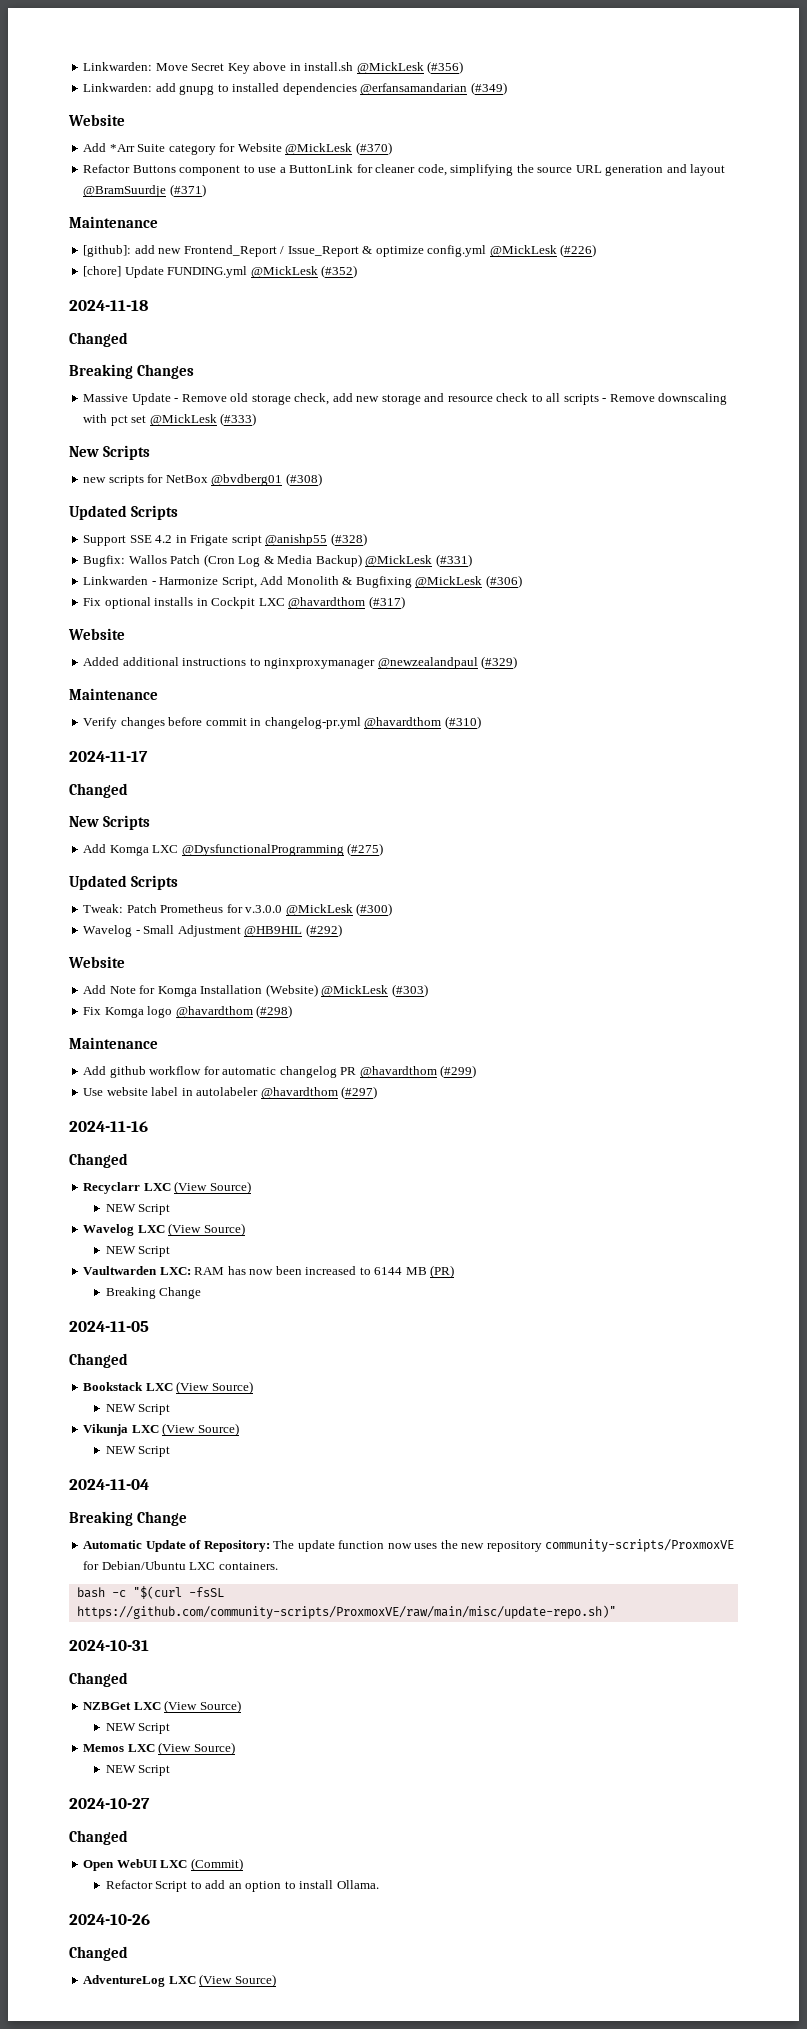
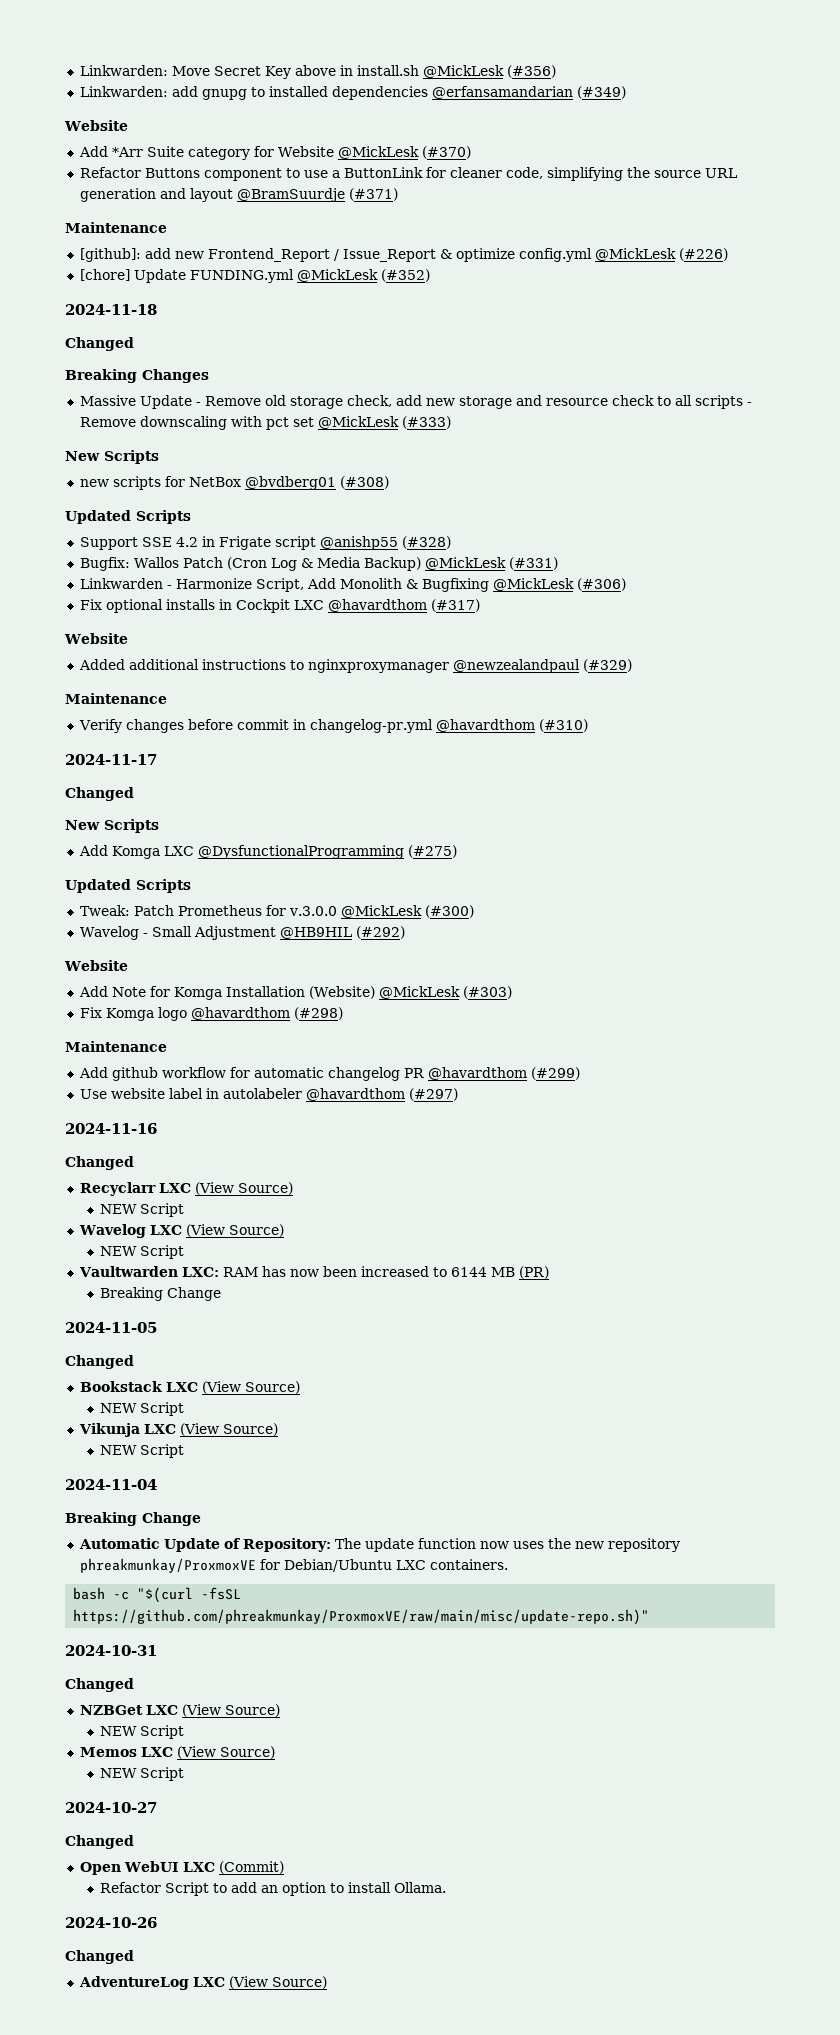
[545,1539,735,1552] community-scripts/ProxmoxVE -> [79,1558,256,1573] phreakmunkay/ProxmoxVE
[76,1605,616,1619] https://github.com/community-scripts/ProxmoxVE/raw/main/misc/update-repo.sh)" -> [73,1609,650,1625] https://github.com/phreakmunkay/ProxmoxVE/raw/main/misc/update-repo.sh)"

